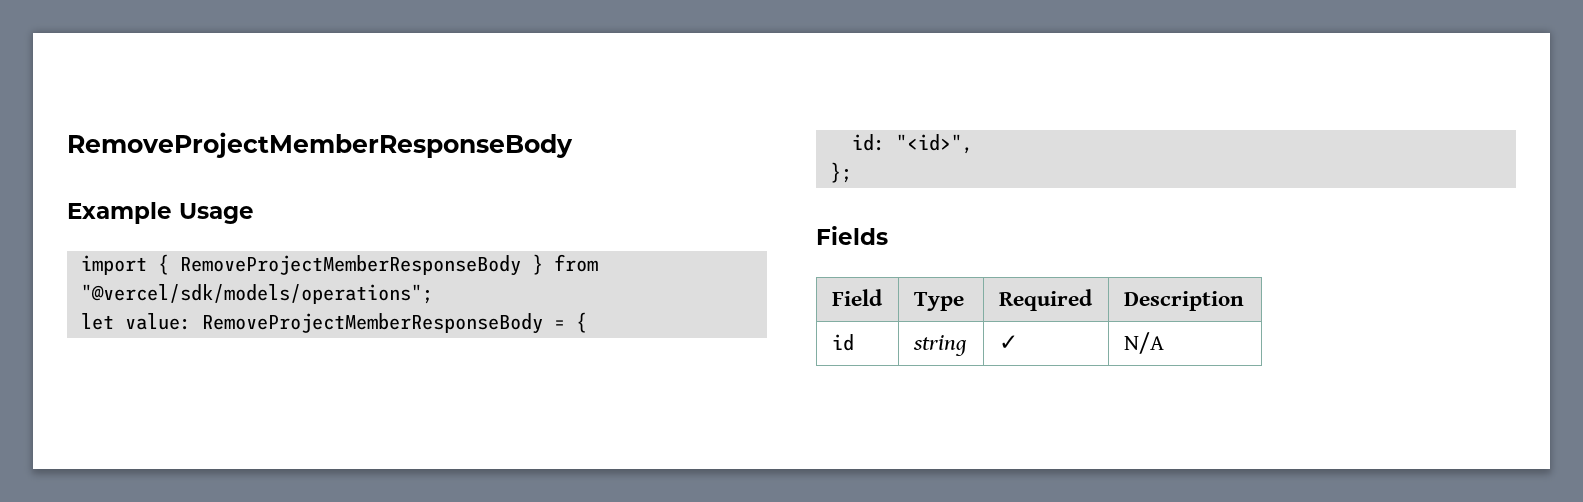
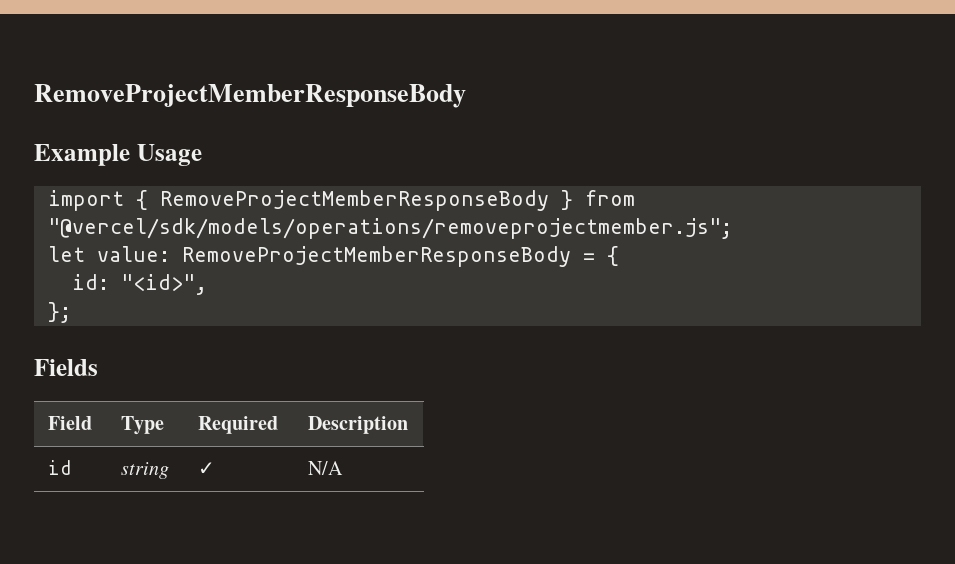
[80,284,433,304] "@vercel/sdk/models/operations"; -> [47,218,732,239] "@vercel/sdk/models/operations/removeprojectmember.js";

